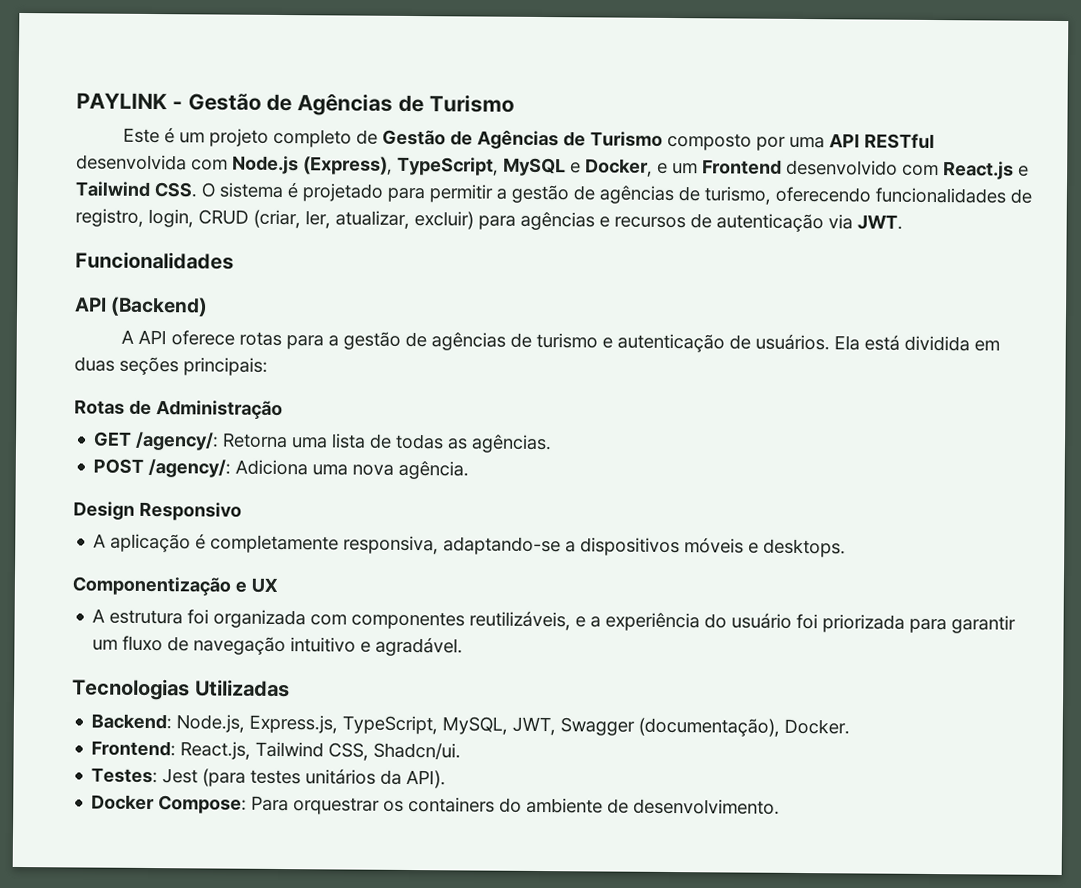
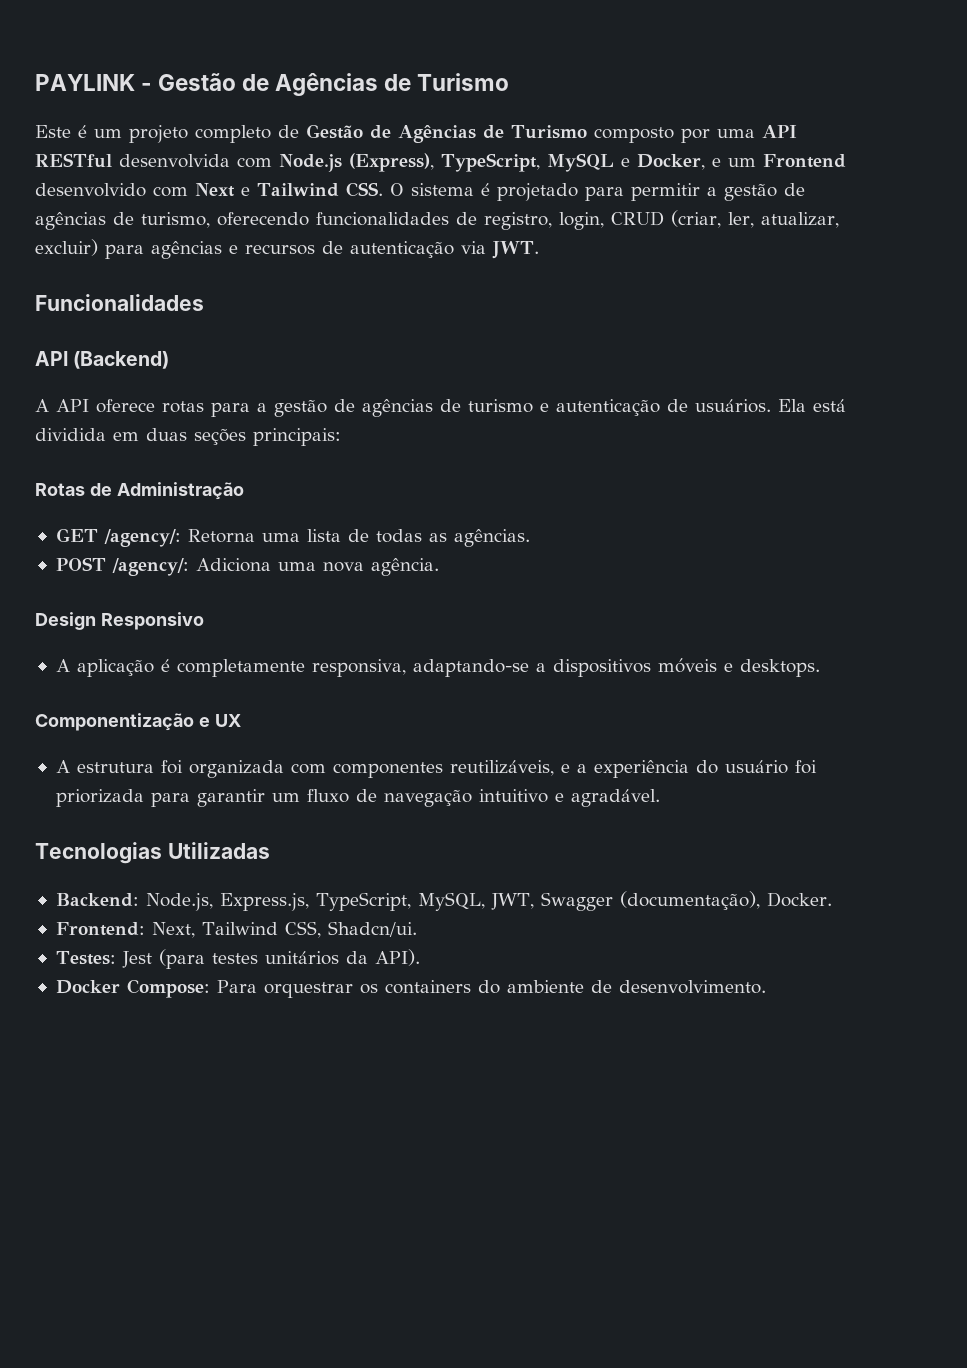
[943,161,1014,180] React.js -> [195,183,235,197] Next
[180,741,252,760] React.js, -> [151,922,195,938] Next,

